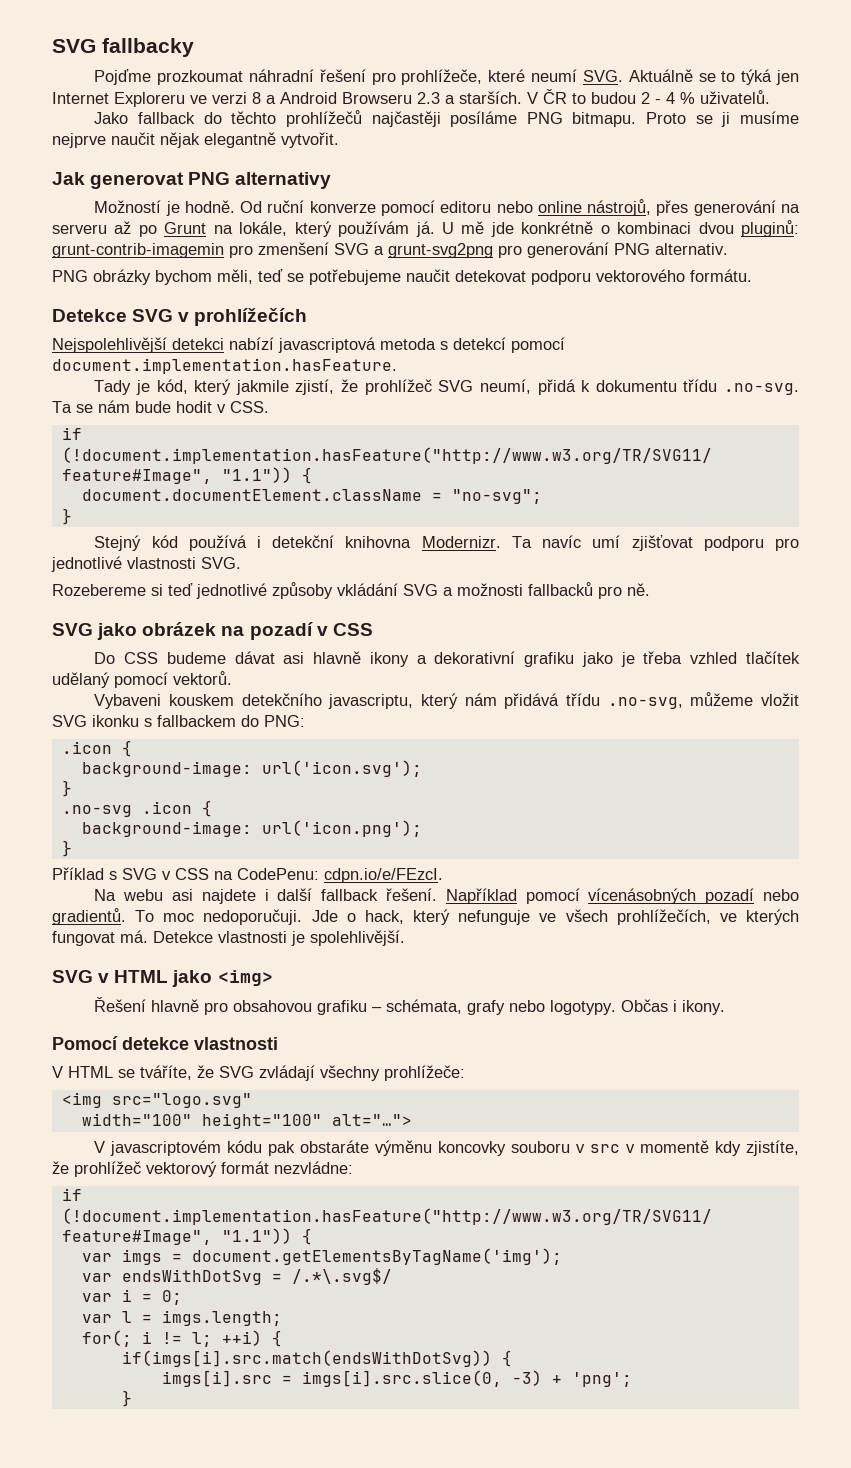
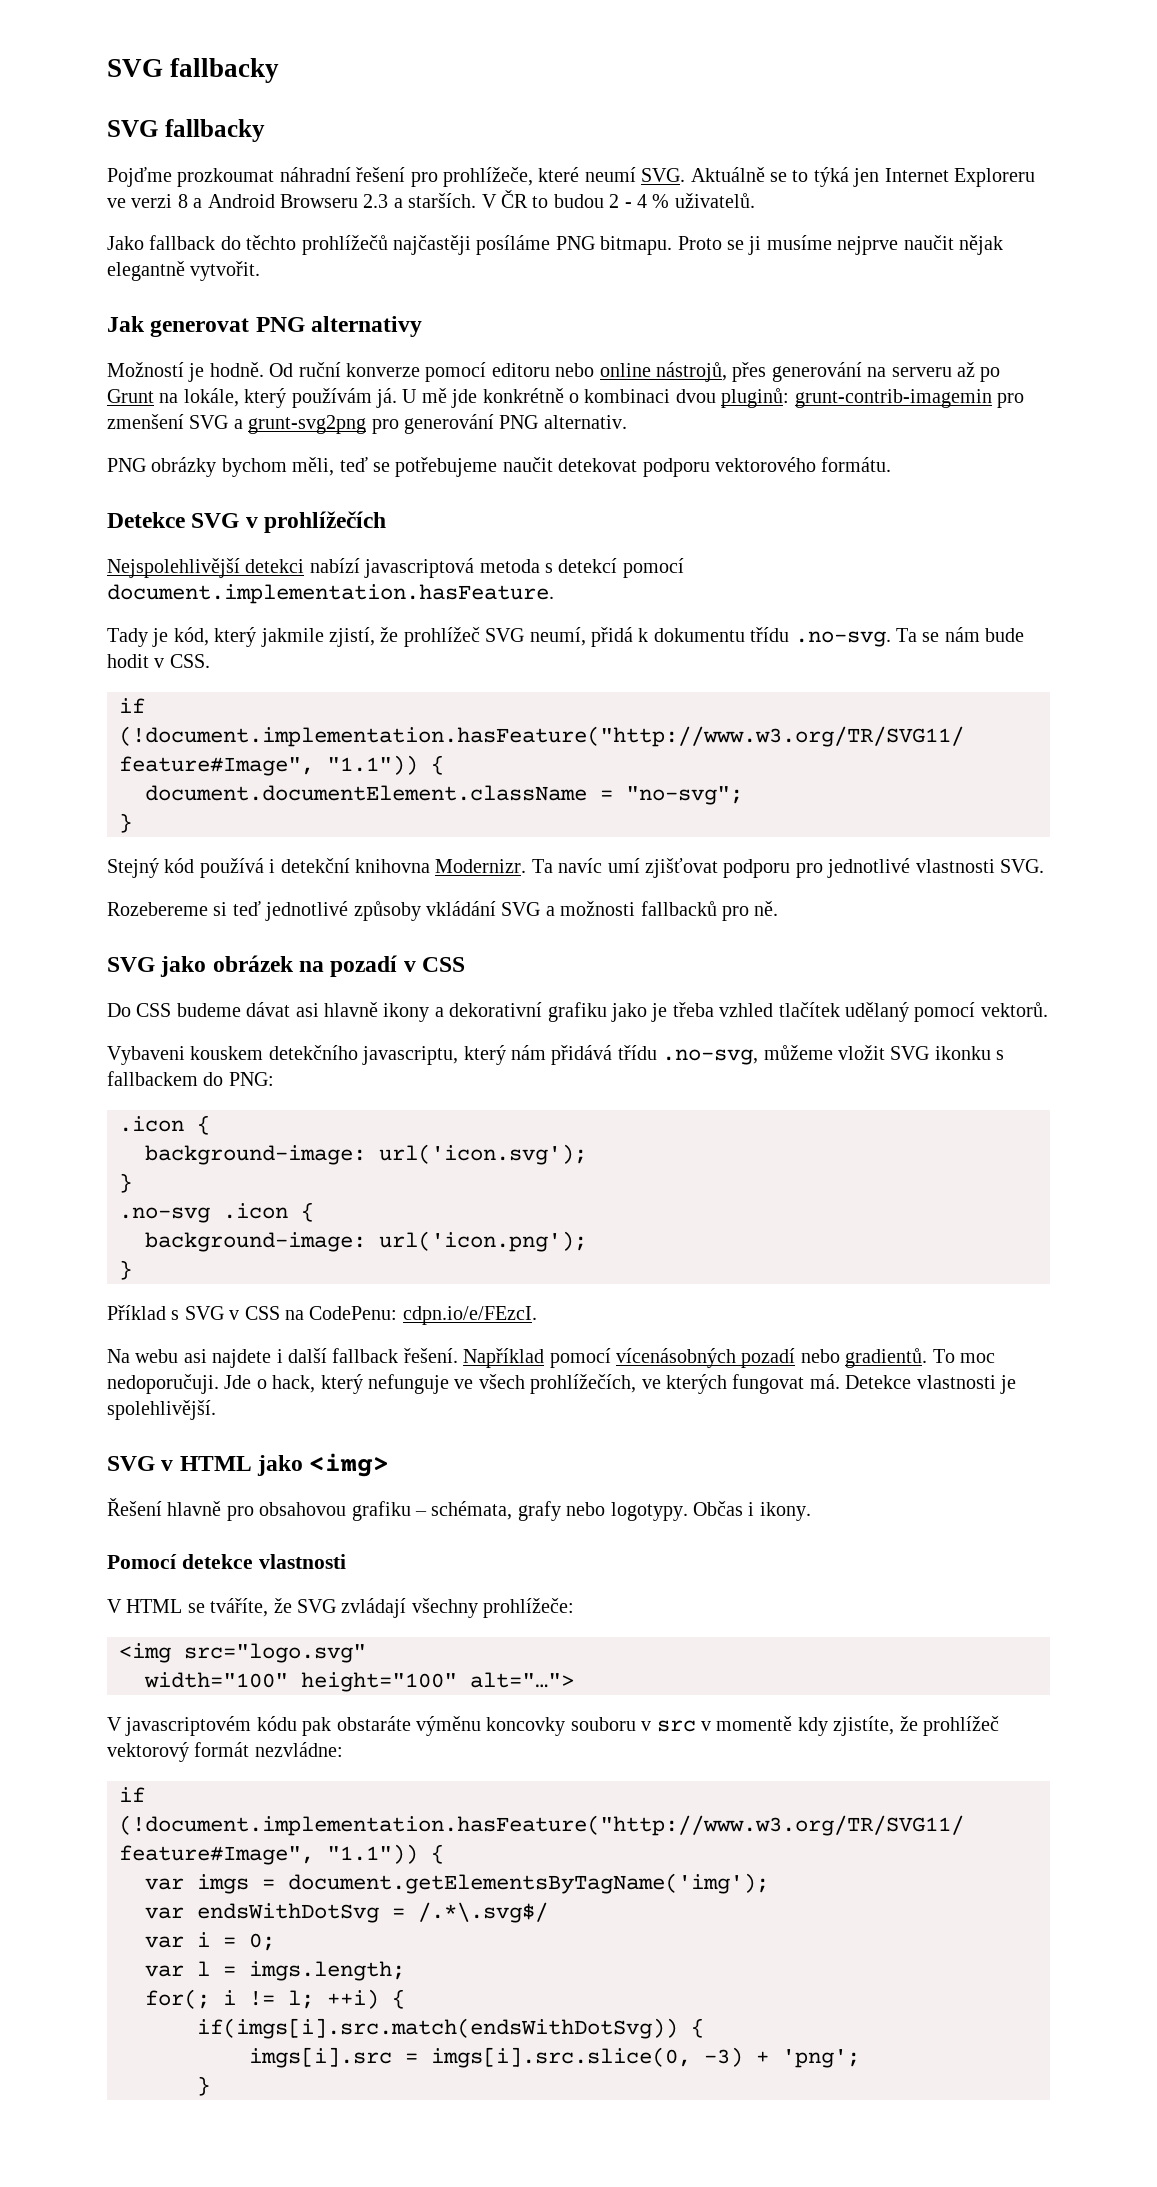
[52,38,194,57] SVG fallbacky -> [107,58,280,83] [107,119,265,142] SVG fallbacky // SVG fallbacky

